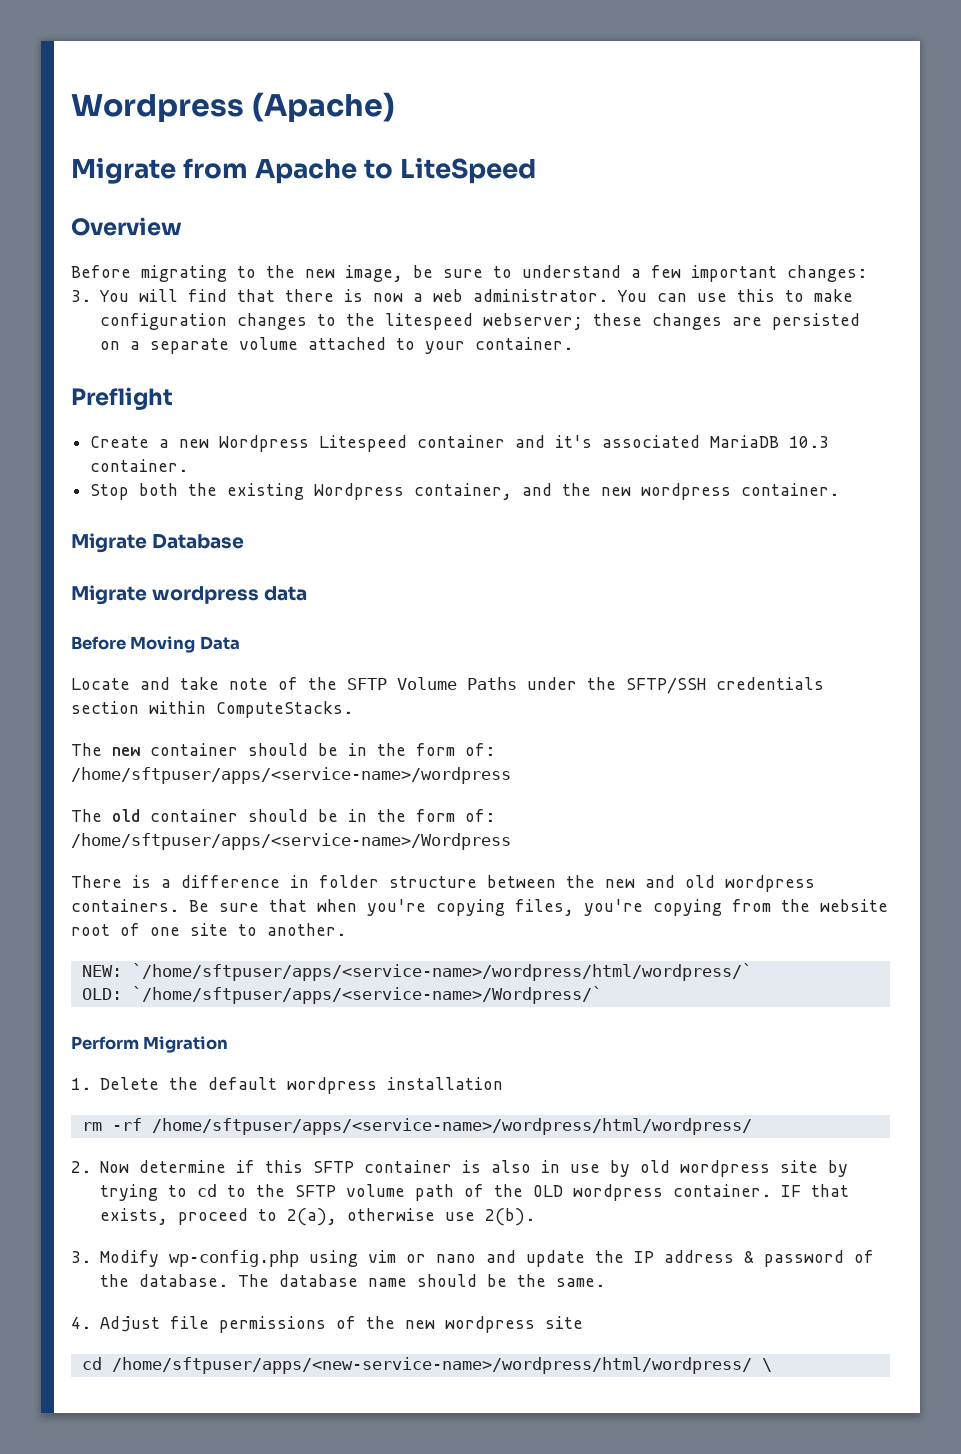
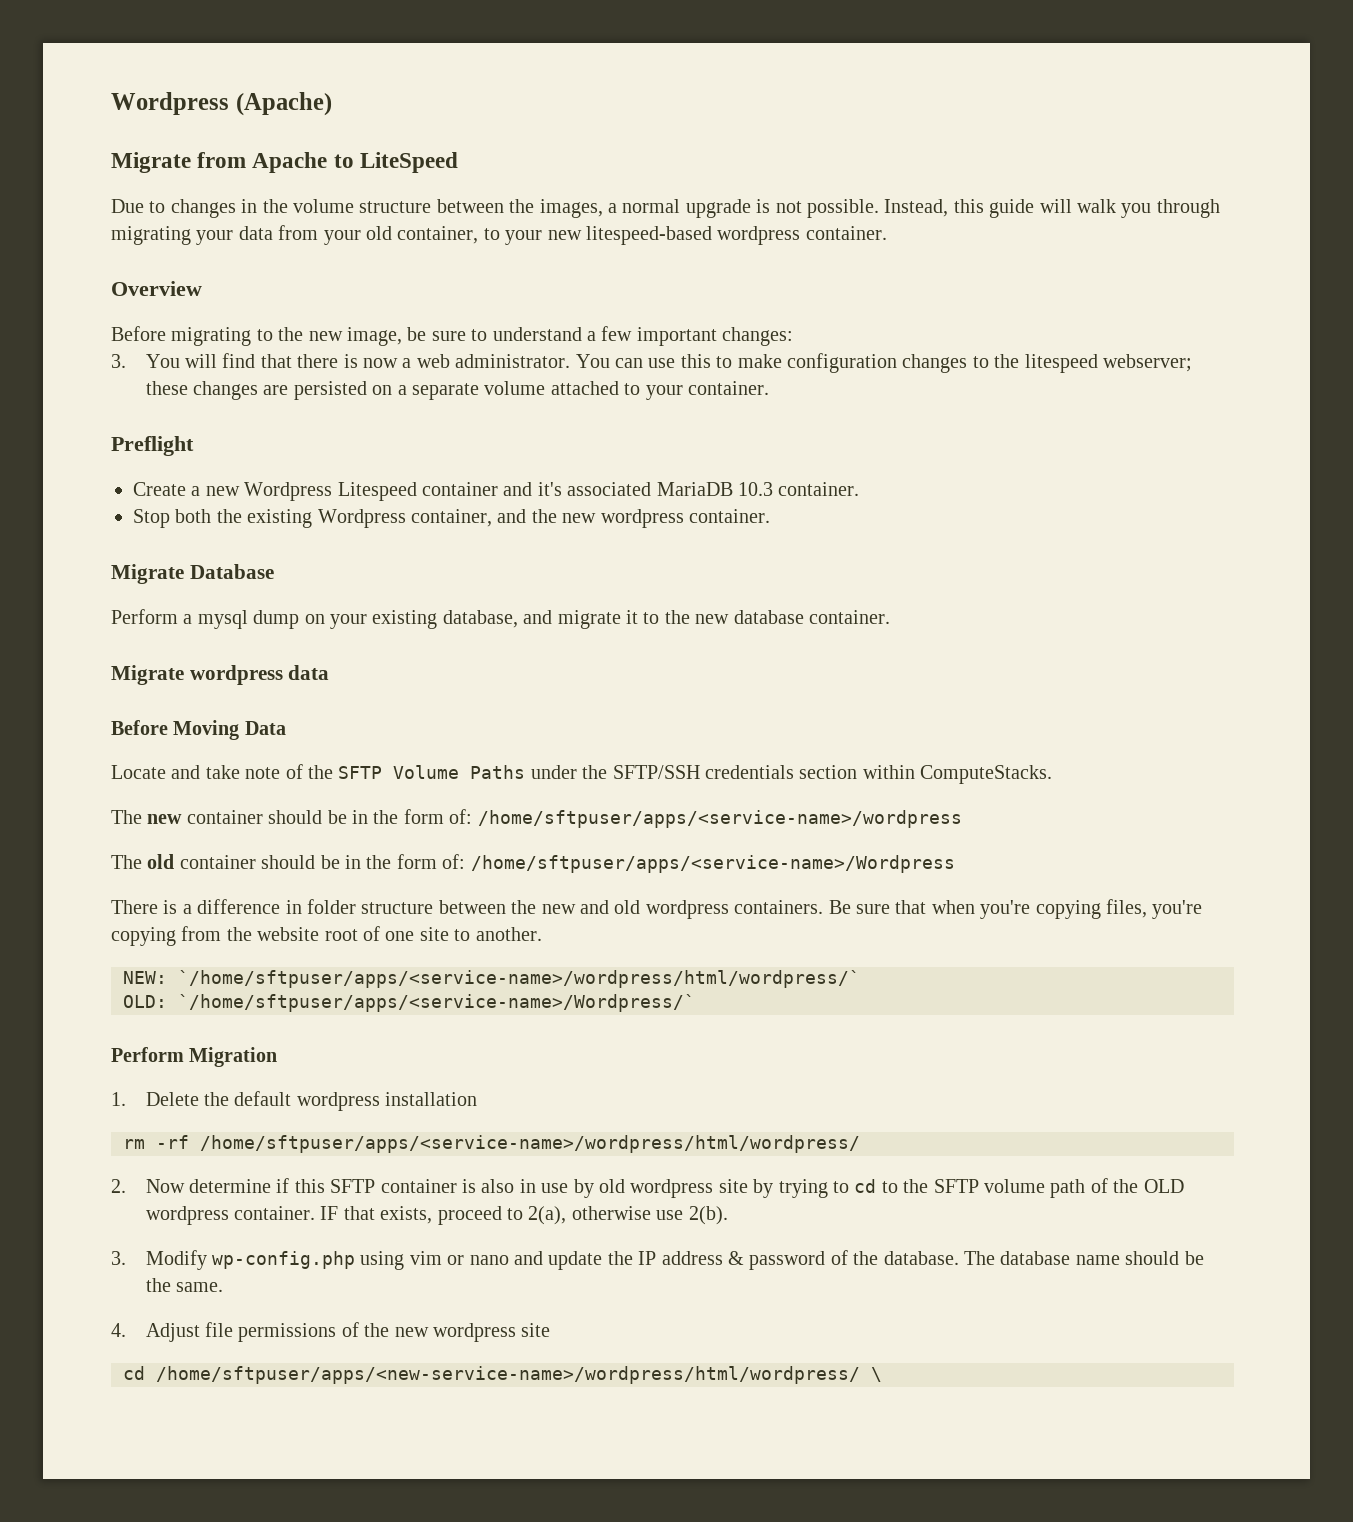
(537, 171) none -> [111,199,1220,218] [111,225,887,245] // Due to changes in the volume structure between the images, a normal upgrade is not possible. Instead, this guide will walk you through migrating your data from your old container, to your new litespeed-based wordpress container.
(245, 541) none -> [111,609,890,629] // Perform a mysql dump on your existing database, and migrate it to the new database container.

